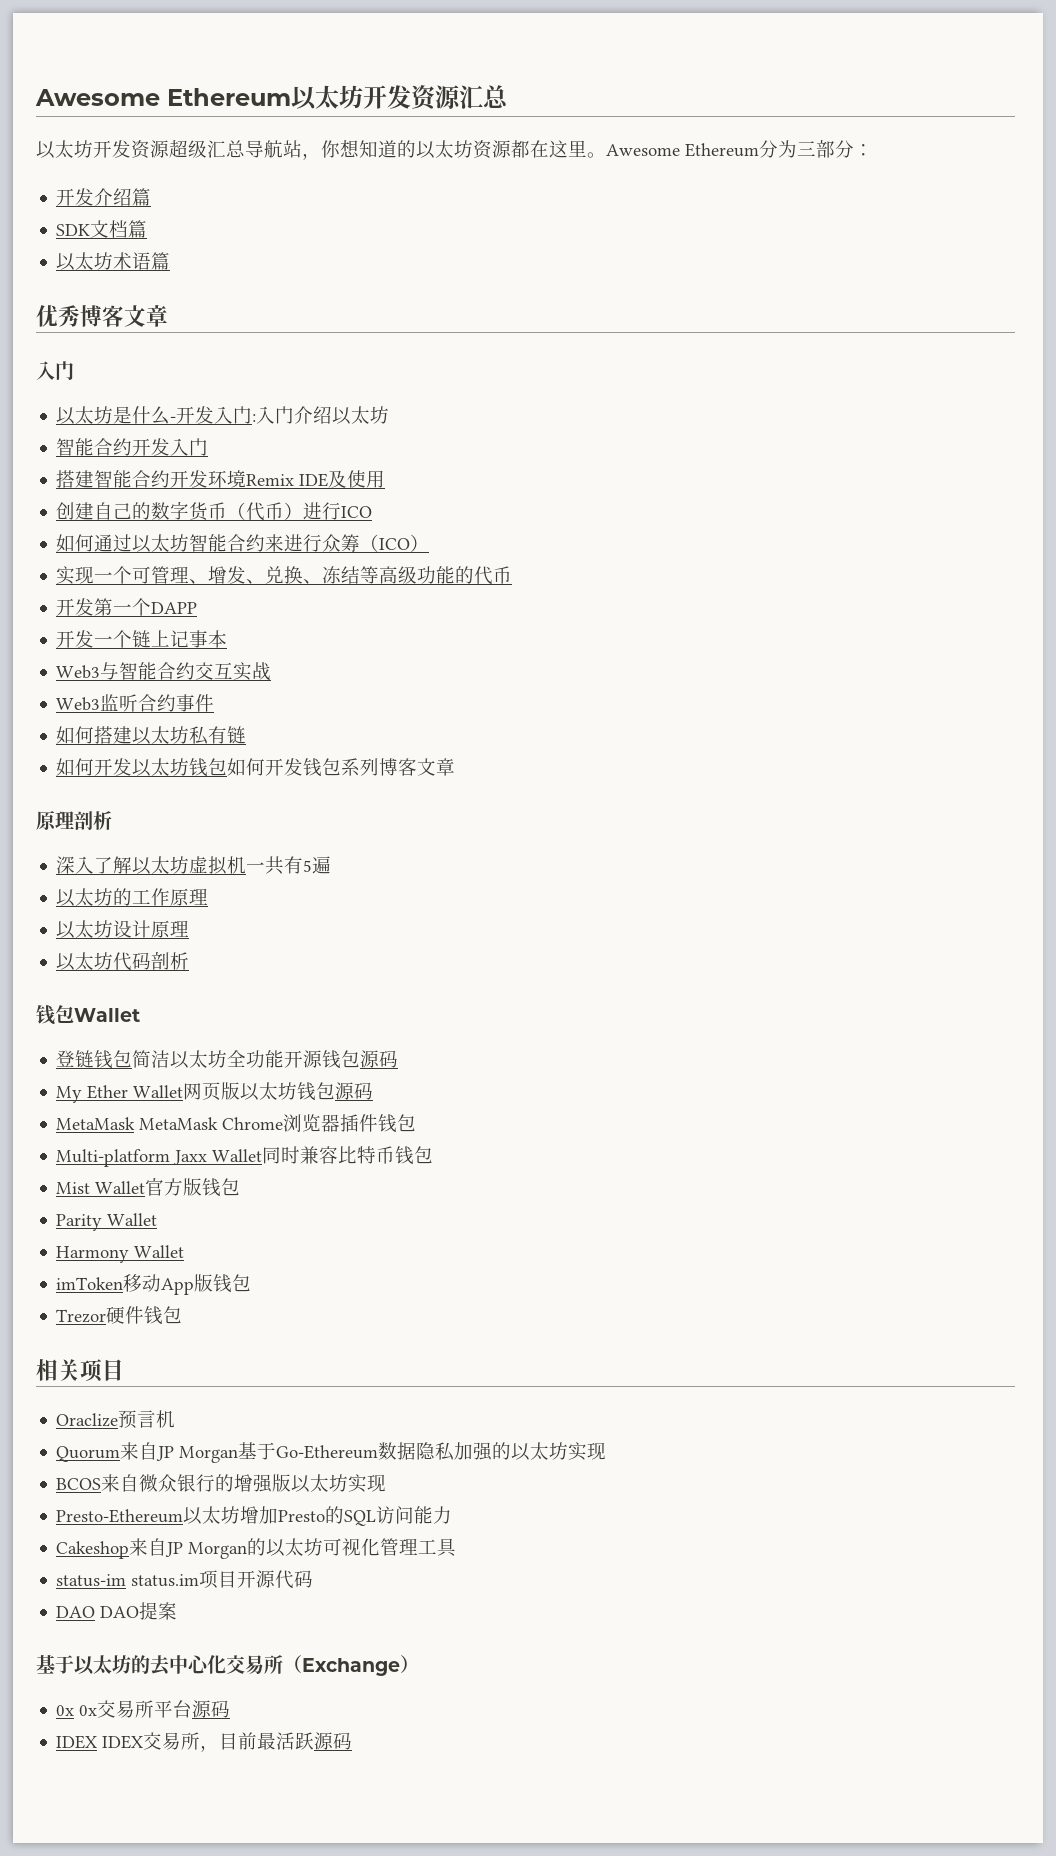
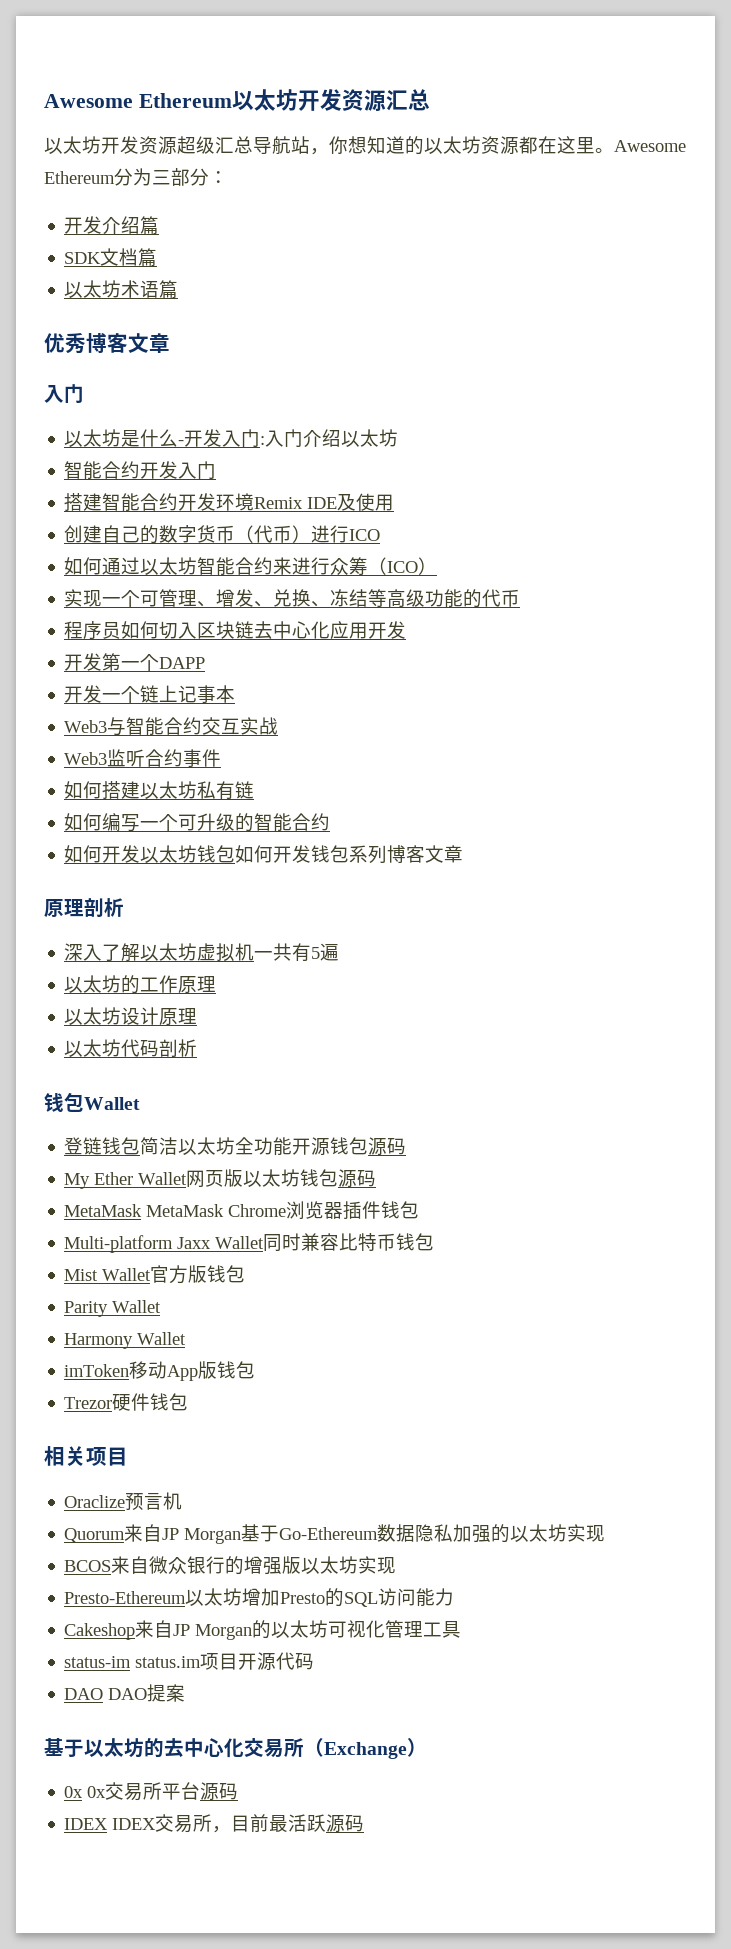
(513, 575) none -> [64,621,407,640] // 程序员如何切入区块链去中心化应用开发
(247, 735) none -> [64,813,331,832] // 如何编写一个可升级的智能合约

